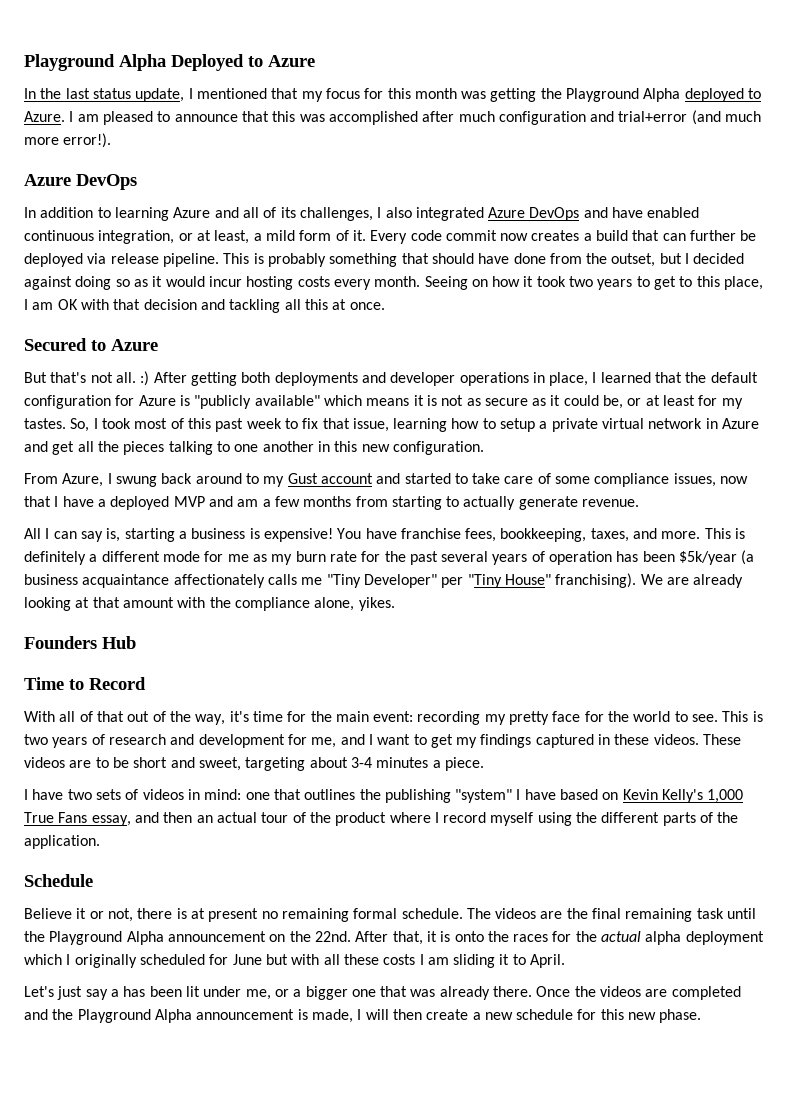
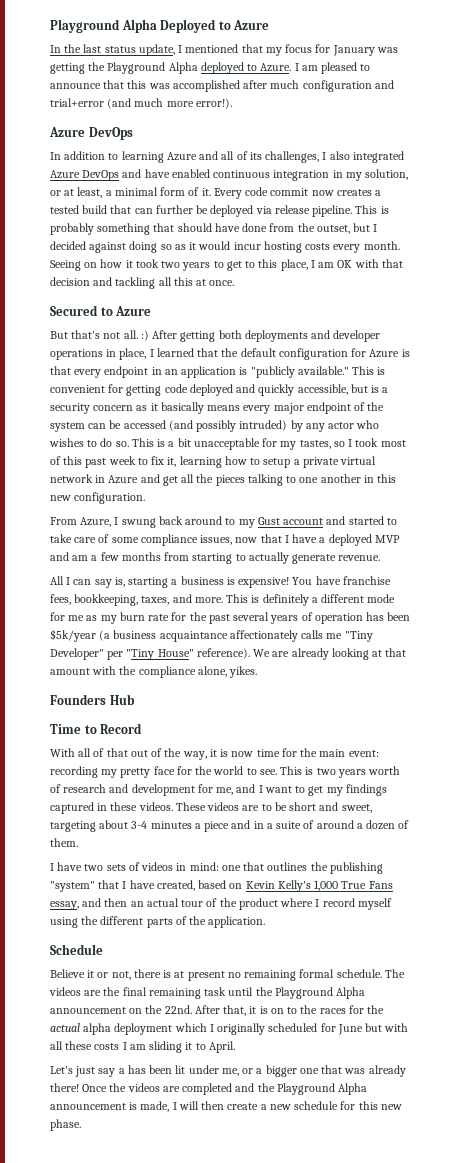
[387,88,457,99] this month -> [332,45,375,56] January
[98,230,175,244] integration, -> [273,169,409,181] integration in my solution,
[265,230,295,241] mild -> [114,187,158,196] minimal
(592, 237) none -> [50,205,79,214] tested
[194,395,743,409] [24,418,90,432] "publicly available" which means it is not as secure as it could be, or at least for my tastes. So, -> [50,366,386,378] [50,384,389,396] [50,402,385,414] [50,420,380,432] [49,438,345,450] that every endpoint in an application is "publicly available." This is convenient for getting code deployed and quickly accessible, but is a security concern as it basically means every major endpoint of the system can be accessed (and possibly intruded) by any actor who wishes to do so. This is a bit unacceptable for my tastes, so
[322,418,389,432] that issue, -> [167,457,177,467] it,
[555,573,637,588] franchising). -> [196,648,250,659] reference).
[229,711,249,722] it's -> [209,749,254,757] it is now
(88, 742) none -> [368,766,401,775] worth
[444,757,484,771] piece. -> [204,820,410,832] [50,838,78,847] piece and in a suite of around a dozen of them.
[516,789,556,800] I have -> [98,880,195,891] that I have created,
[454,931,484,942] onto -> [270,1007,298,1014] on to
[493,986,533,997] there. -> [50,1083,79,1092] there!

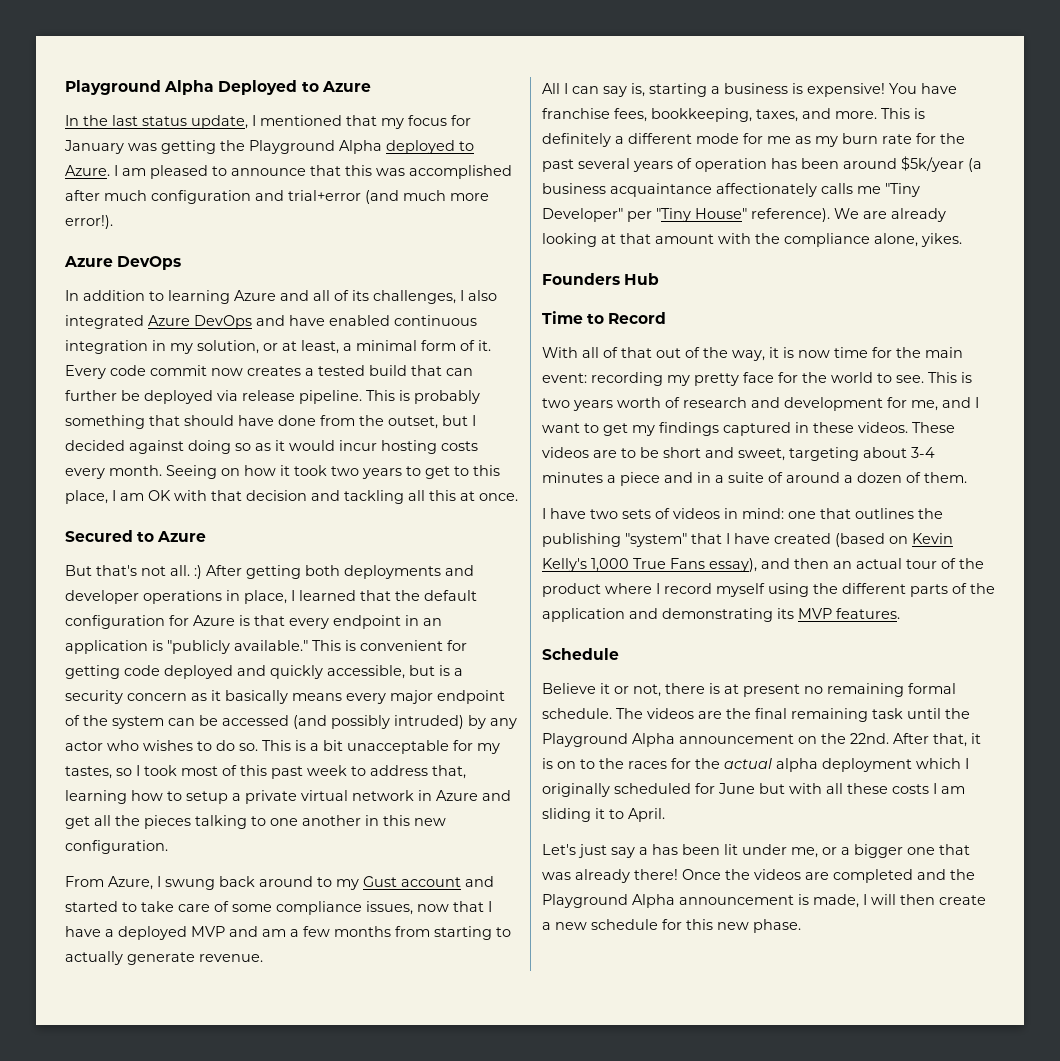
[151,456,177,467] fix it, -> [370,765,466,779] address that,
(411, 616) none -> [843,158,897,169] around
[156,880,227,891] created, based -> [774,533,885,547] created (based
[50,901,79,910] essay, -> [709,558,757,572] essay),
[208,916,266,928] application. -> [542,608,900,622] application and demonstrating its MVP features.

